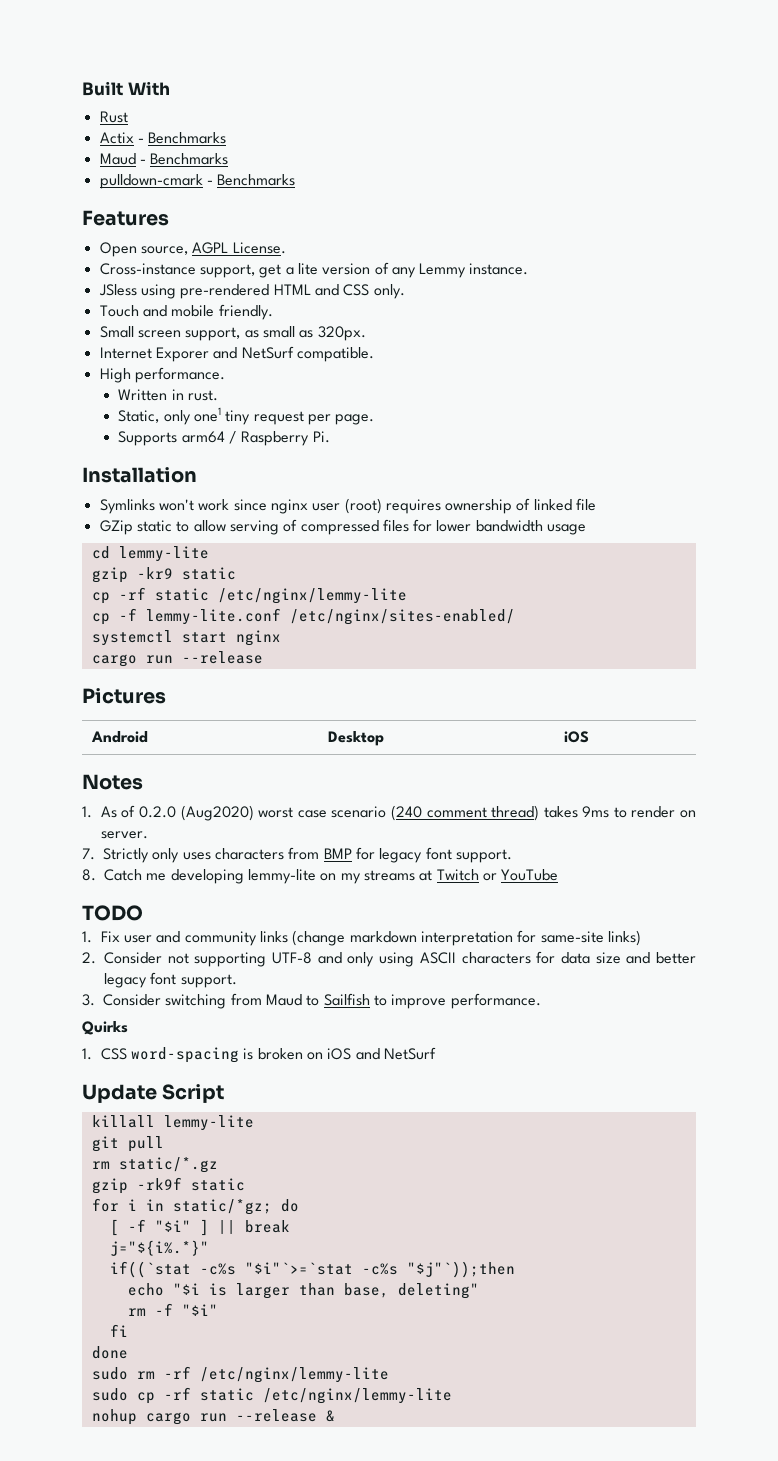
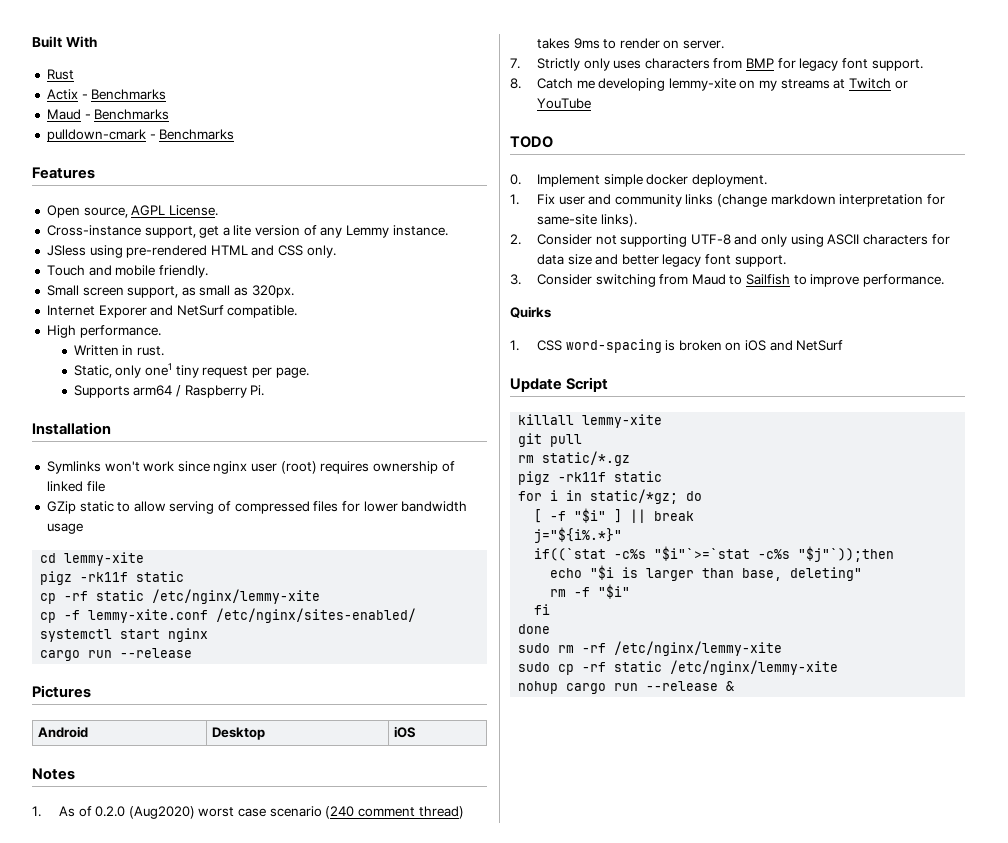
[118,546,209,562] [91,567,173,583] lemmy-lite // gzip -kr9 -> [64,552,145,566] [40,571,129,585] lemmy-xite // pigz -rk11f
[217,588,407,604] /etc/nginx/lemmy-lite -> [152,589,321,604] /etc/nginx/lemmy-xite
[145,608,281,625] lemmy-lite.conf -> [88,609,209,623] lemmy-xite.conf
[247,869,316,884] lemmy-lite -> [668,78,736,91] lemmy-xite
(143, 913) none -> [510,174,767,187] // 0. Implement simple docker deployment.
[608,930,642,946] links) -> [600,214,637,227] links).
[163,1115,254,1131] lemmy-lite -> [582,414,663,428] lemmy-xite
[91,1177,182,1194] gzip -rk9f -> [518,471,607,485] pigz -rk11f
[199,1367,389,1383] /etc/nginx/lemmy-lite -> [614,641,783,656] /etc/nginx/lemmy-xite
[262,1388,452,1404] /etc/nginx/lemmy-lite -> [670,660,839,675] /etc/nginx/lemmy-xite

